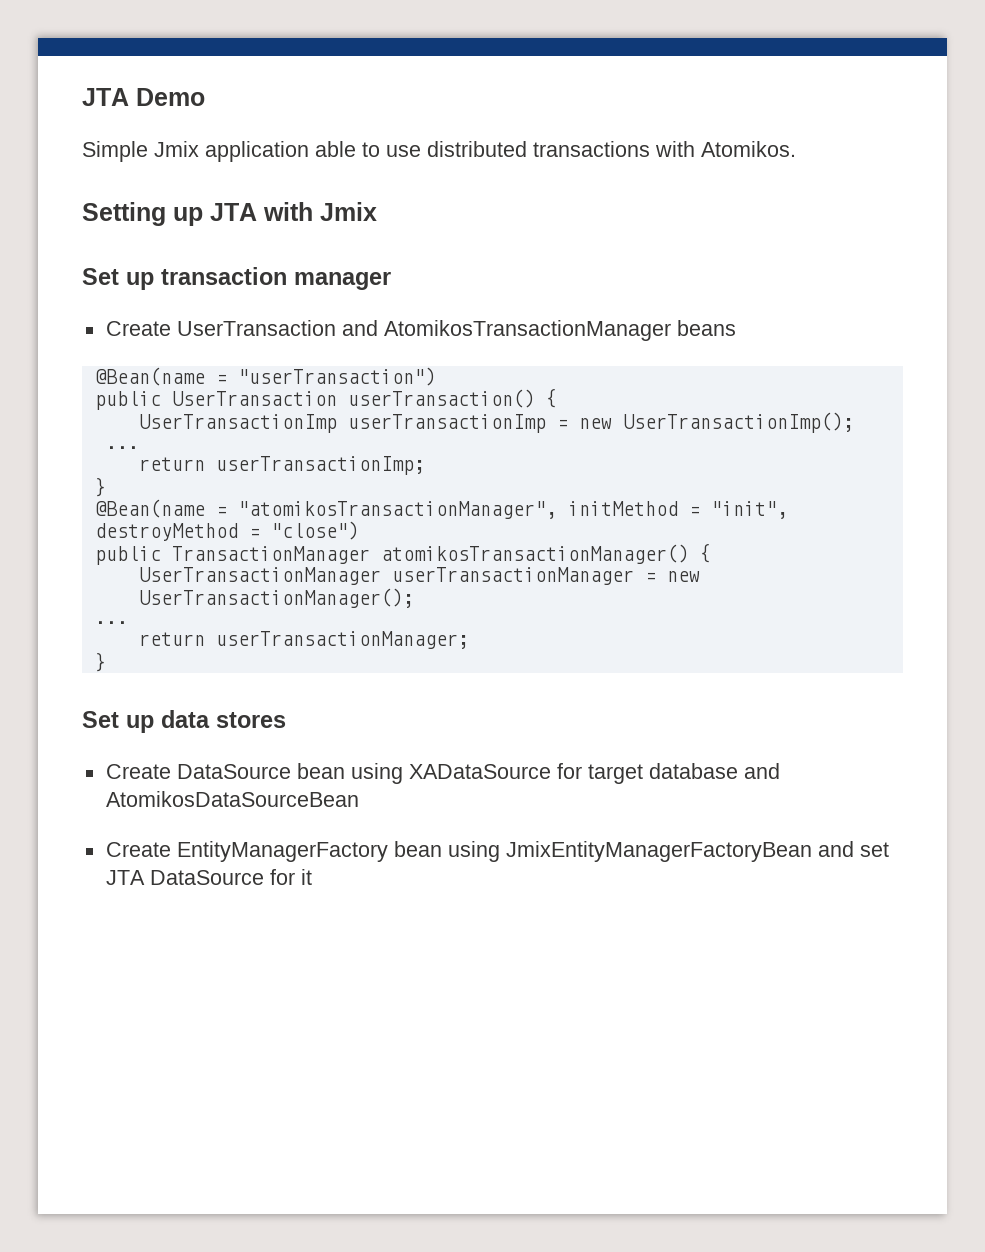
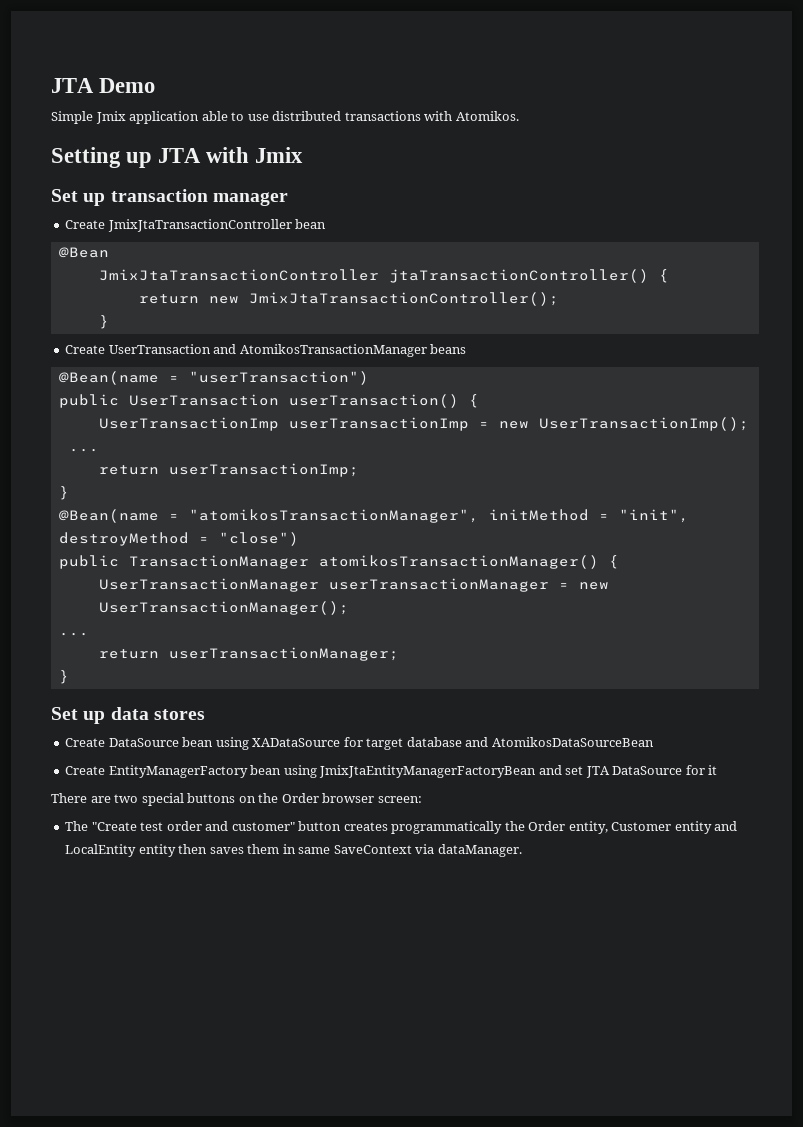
(391, 281) none -> [65,219,327,232] [58,247,109,258] [98,269,669,283] [138,292,559,306] [98,315,109,329] // Create JmixJtaTransactionController bean // @Bean // JmixJtaTransactionController jtaTransactionController() { // return new JmixJtaTransactionController(); // }
[505,841,812,862] JmixEntityManagerFactoryBean -> [319,765,537,778] JmixJtaEntityManagerFactoryBean
(312, 877) none -> [51,793,422,806] [65,821,738,834] [65,844,522,857] // There are two special buttons on the Order browser screen: // The "Create test order and customer" button creates programmatically the Order entity, Customer entity and LocalEntity entity then saves them in same SaveContext via dataManager.

